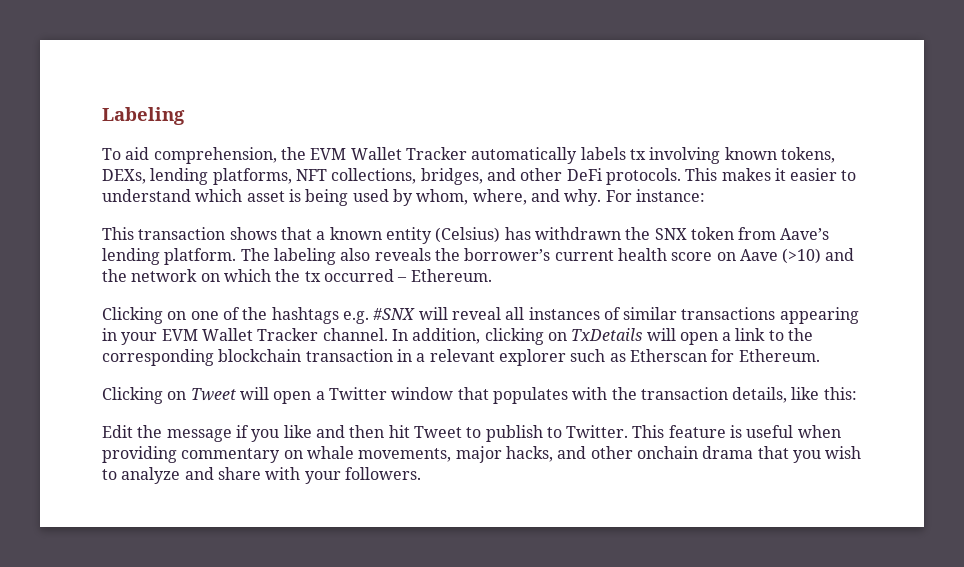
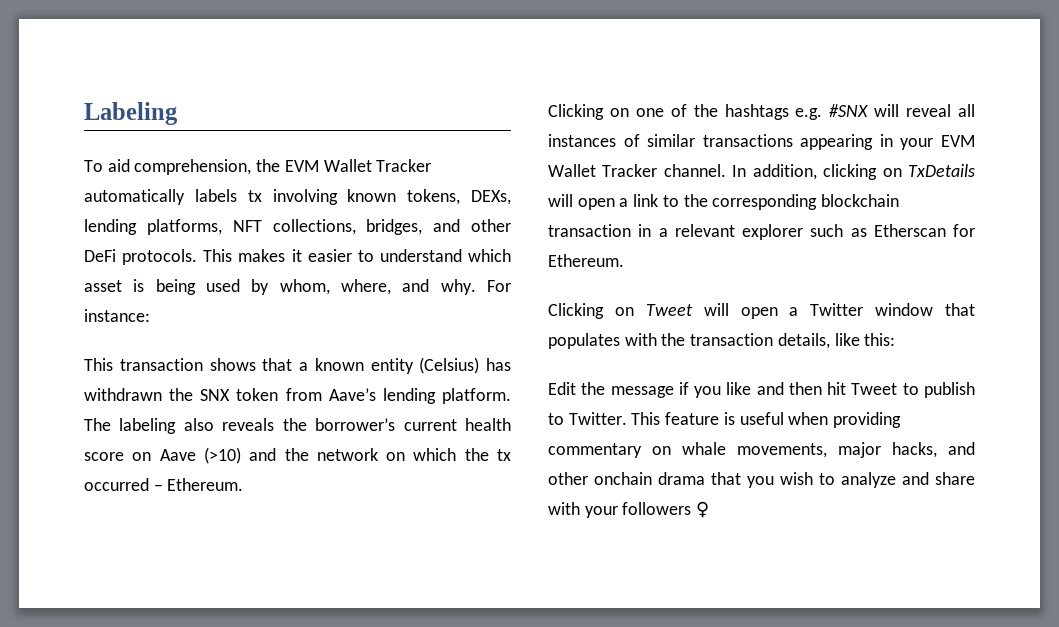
[344,467,421,480] followers. -> [622,501,710,518] followers ♀

